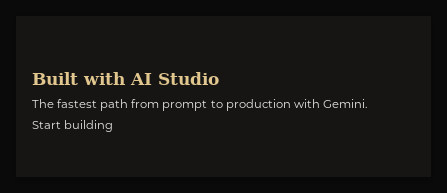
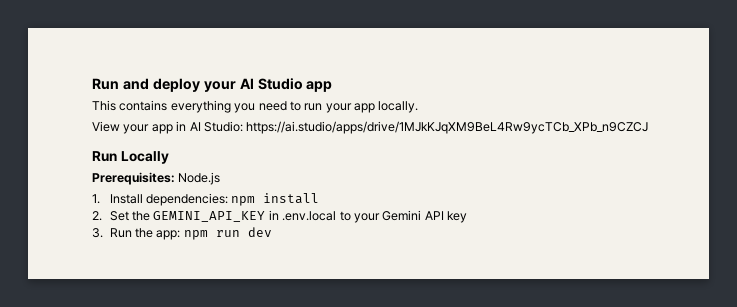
[32,72,219,85] [32,99,367,111] [32,120,114,132] Built with AI Studio // The fastest path from prompt to production with Gemini. // Start building -> [92,78,333,92] [92,100,419,113] [92,121,649,134] [92,151,169,164] [92,172,221,185] [92,193,320,206] [92,210,468,223] [92,227,272,240] Run and deploy your AI Studio app // This contains everything you need to run your app locally. // View your app in AI Studio: https://ai.studio/apps/drive/1MJkKJqXM9BeL4Rw9ycTCb_XPb_n9CZCJ // Run Locally // Prerequisites: Node.js // 1. Install dependencies: npm install // 2. Set the GEMINI_API_KEY in .env.local to your Gemini API key // 3. Run the app: npm run dev

